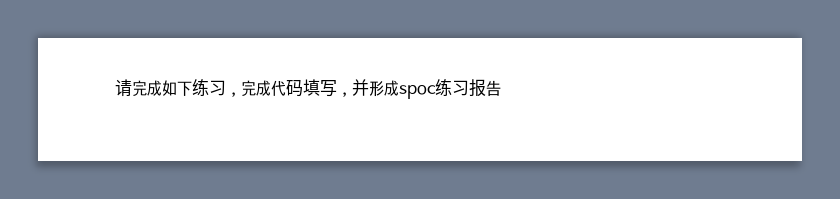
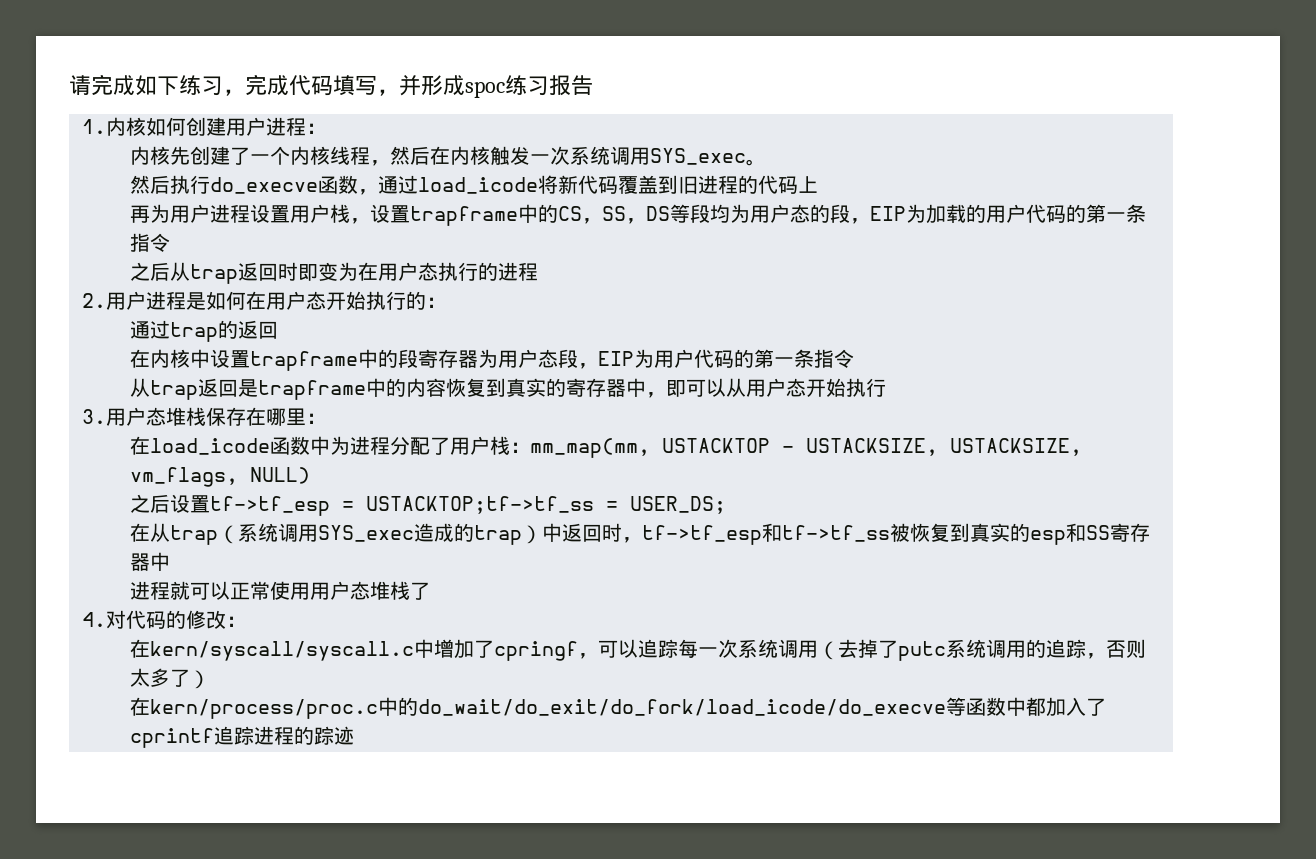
(502, 88) none -> [82,117,327,136] [130,146,767,166] [130,175,819,195] [130,204,1147,226] [130,233,171,252] [130,262,539,284] [82,291,447,310] [130,320,279,342] [130,349,855,371] [130,378,887,400] [82,407,327,426] [130,436,1083,458] [130,467,311,487] [130,494,727,516] [130,523,1151,545] [130,552,171,571] [130,581,431,600] [82,610,247,629] [130,639,1147,661] [130,668,211,689] [130,697,1107,719] [130,726,355,748] // 1.内核如何创建用户进程： // 内核先创建了一个内核线程，然后在内核触发一次系统调用SYS_exec。 // 然后执行do_execve函数，通过load_icode将新代码覆盖到旧进程的代码上 // 再为用户进程设置用户栈，设置trapframe中的CS，SS，DS等段均为用户态的段，EIP为加载的用户代码的第一条指令 // 之后从trap返回时即变为在用户态执行的进程 // 2.用户进程是如何在用户态开始执行的： // 通过trap的返回 // 在内核中设置trapframe中的段寄存器为用户态段，EIP为用户代码的第一条指令 // 从trap返回是trapframe中的内容恢复到真实的寄存器中，即可以从用户态开始执行 // 3.用户态堆栈保存在哪里： // 在load_icode函数中为进程分配了用户栈：mm_map(mm, USTACKTOP - USTACKSIZE, USTACKSIZE, vm_flags, NULL) // 之后设置tf->tf_esp = USTACKTOP;tf->tf_ss = USER_DS; // 在从trap（系统调用SYS_exec造成的trap）中返回时，tf->tf_esp和tf->tf_ss被恢复到真实的esp和SS寄存器中 // 进程就可以正常使用用户态堆栈了 // 4.对代码的修改： // 在kern/syscall/syscall.c中增加了cpringf，可以追踪每一次系统调用（去掉了putc系统调用的追踪，否则太多了） // 在kern/process/proc.c中的do_wait/do_exit/do_fork/load_icode/do_execve等函数中都加入了cprintf追踪进程的踪迹

